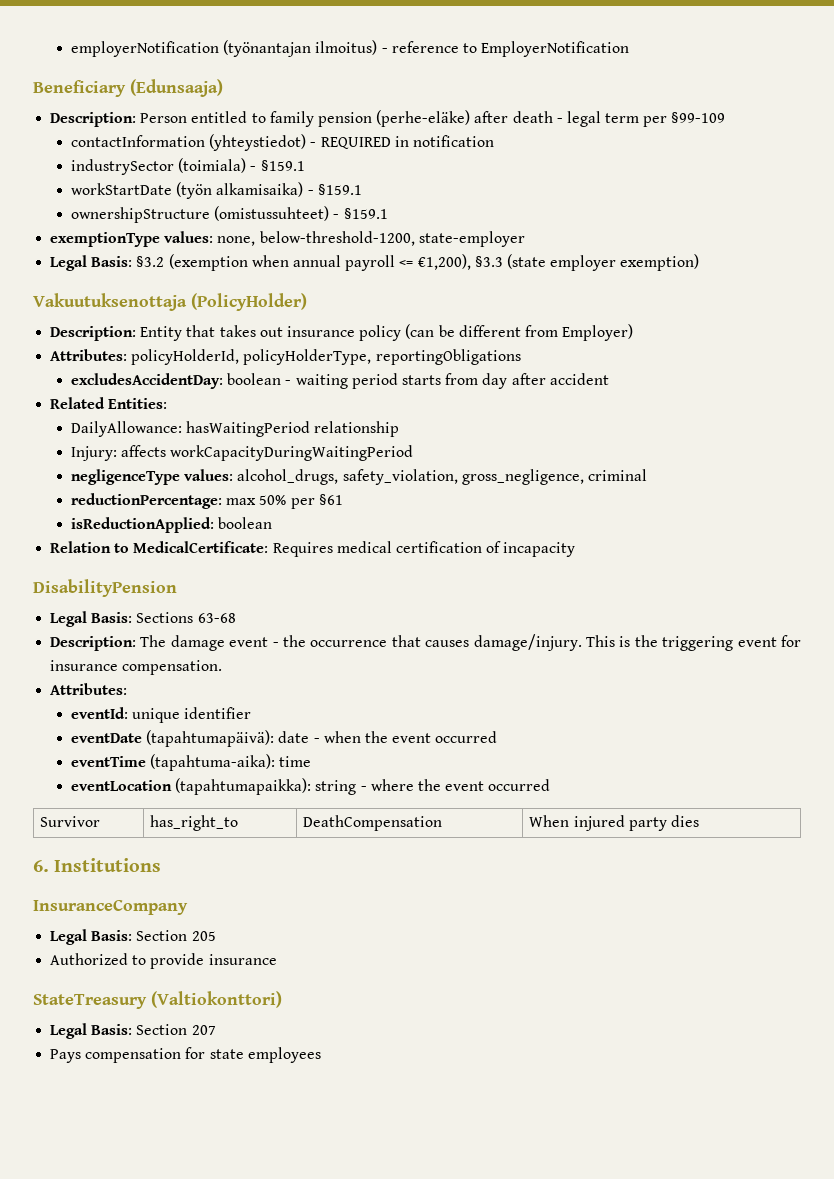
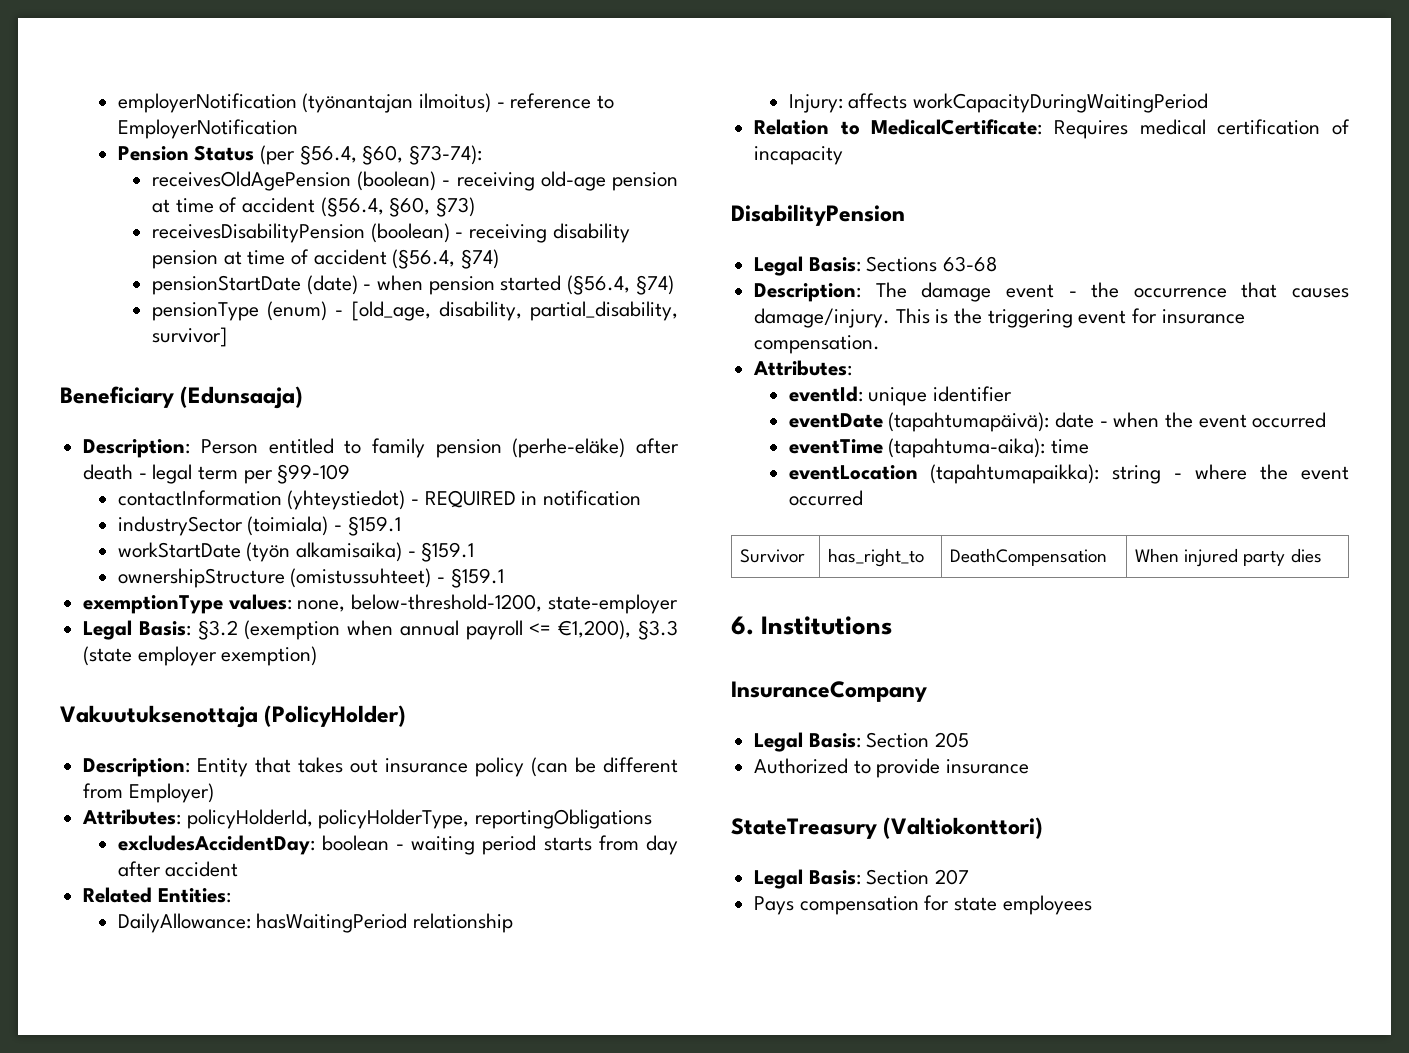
(630, 49) none -> [117,145,482,165] [152,171,678,191] [152,197,476,217] [152,223,630,243] [152,249,500,269] [152,275,674,295] [152,301,678,321] [152,327,228,347] // Pension Status (per §56.4, §60, §73-74): // receivesOldAgePension (boolean) - receiving old-age pension at time of accident (§56.4, §60, §73) // receivesDisabilityPension (boolean) - receiving disability pension at time of accident (§56.4, §74) // pensionStartDate (date) - when pension started (§56.4, §74) // pensionType (enum) - [old_age, disability, partial_disability, survivor]
[71,469,647,485] [71,493,343,509] [71,517,273,533] // negligenceType values: alcohol_drugs, safety_violation, gross_negligence, criminal // reductionPercentage: max 50% per §61 // isReductionApplied: boolean -> (1208, 103) none

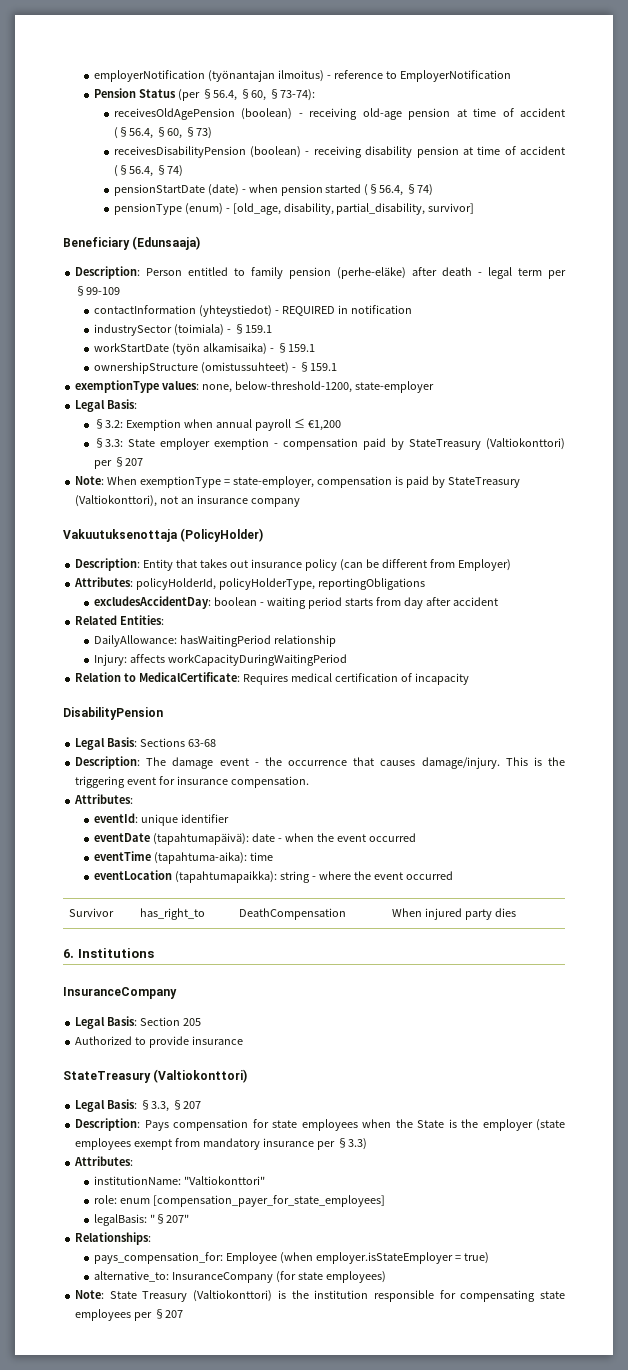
[197,620,341,640] §3.2 (exemption -> [94,419,182,431] // §3.2: Exemption
[529,620,678,640] [83,646,318,666] <= €1,200), §3.3 (state employer exemption) -> [294,418,342,431] [94,438,565,450] [94,457,144,469] [75,476,520,488] [75,495,300,507] ≤ €1,200 // §3.3: State employer exemption - compensation paid by StateTreasury (Valtiokonttori) per §207 // Note: When exemptionType = state-employer, compensation is paid by StateTreasury (Valtiokonttori), not an insurance company
[866,869,970,885] Section 207 // -> [140,1100,202,1112] [75,1118,141,1131] §3.3, §207 // Description:
(1092, 905) none -> [362,1119,565,1131] [75,1138,367,1150] [74,1156,134,1166] [94,1176,266,1185] [94,1195,386,1207] [94,1214,190,1226] [75,1232,152,1245] [94,1252,490,1264] [94,1271,387,1283] [75,1290,565,1302] [75,1309,184,1321] when the State is the employer (state employees exempt from mandatory insurance per §3.3) // Attributes: // institutionName: "Valtiokonttori" // role: enum [compensation_payer_for_state_employees] // legalBasis: "§207" // Relationships: // pays_compensation_for: Employee (when employer.isStateEmployer = true) // alternative_to: InsuranceCompany (for state employees) // Note: State Treasury (Valtiokonttori) is the institution responsible for compensating state employees per §207

